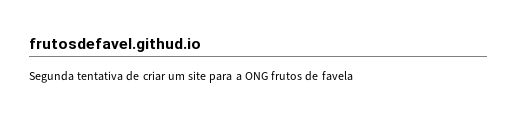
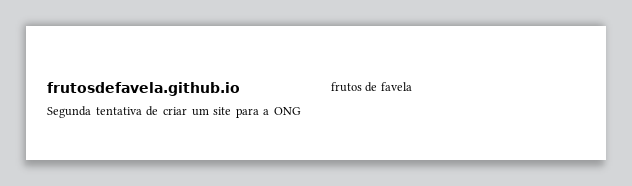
[29,38,201,52] frutosdefavel.githud.io -> [47,82,240,96] frutosdefavela.github.io

